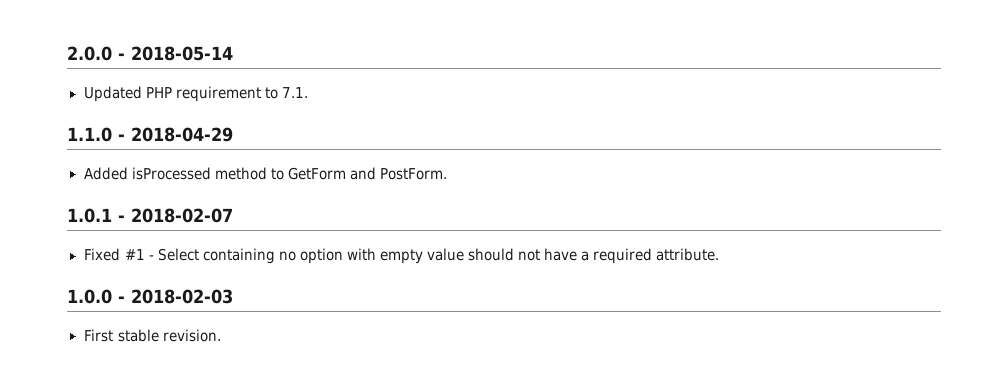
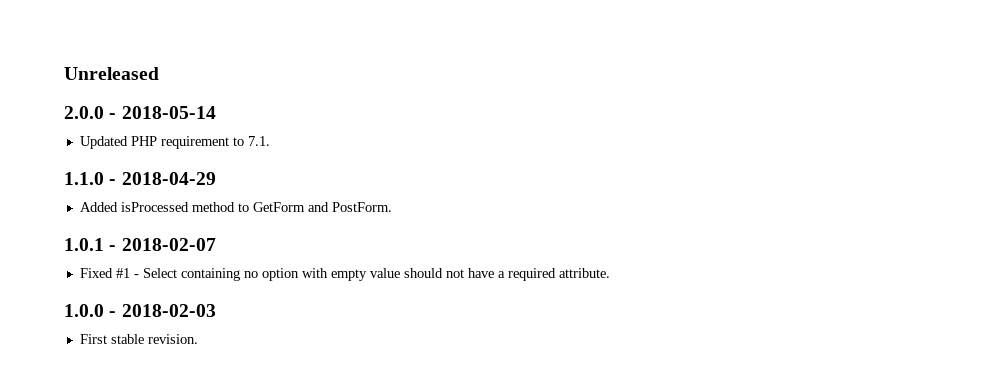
(67, 53) none -> [64,67,159,80] Unreleased //

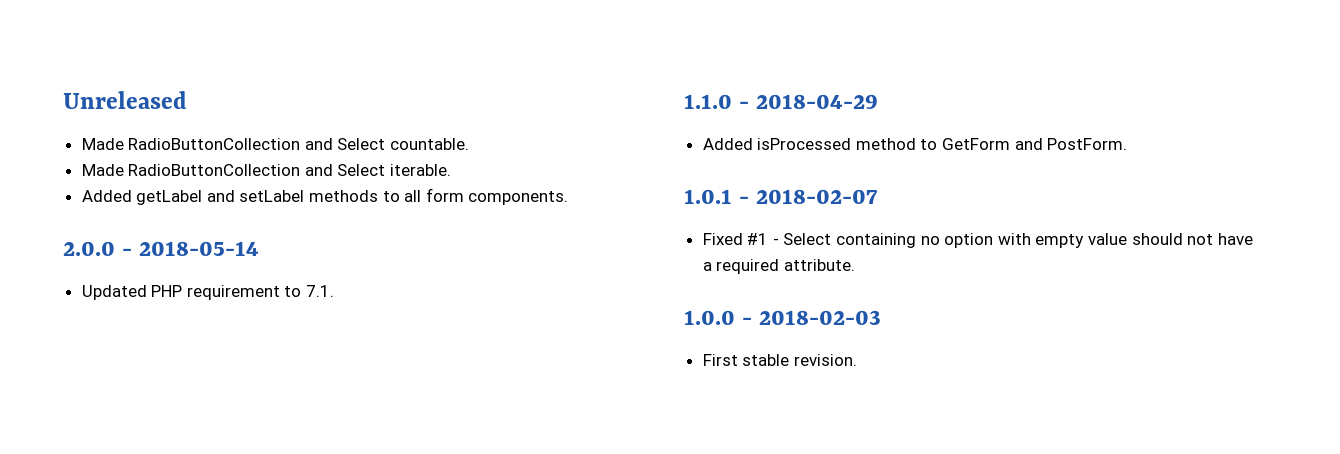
(159, 73) none -> [81,138,470,150] [81,164,452,176] [81,188,569,205] // Made RadioButtonCollection and Select countable. // Made RadioButtonCollection and Select iterable. // Added getLabel and setLabel methods to all form components.

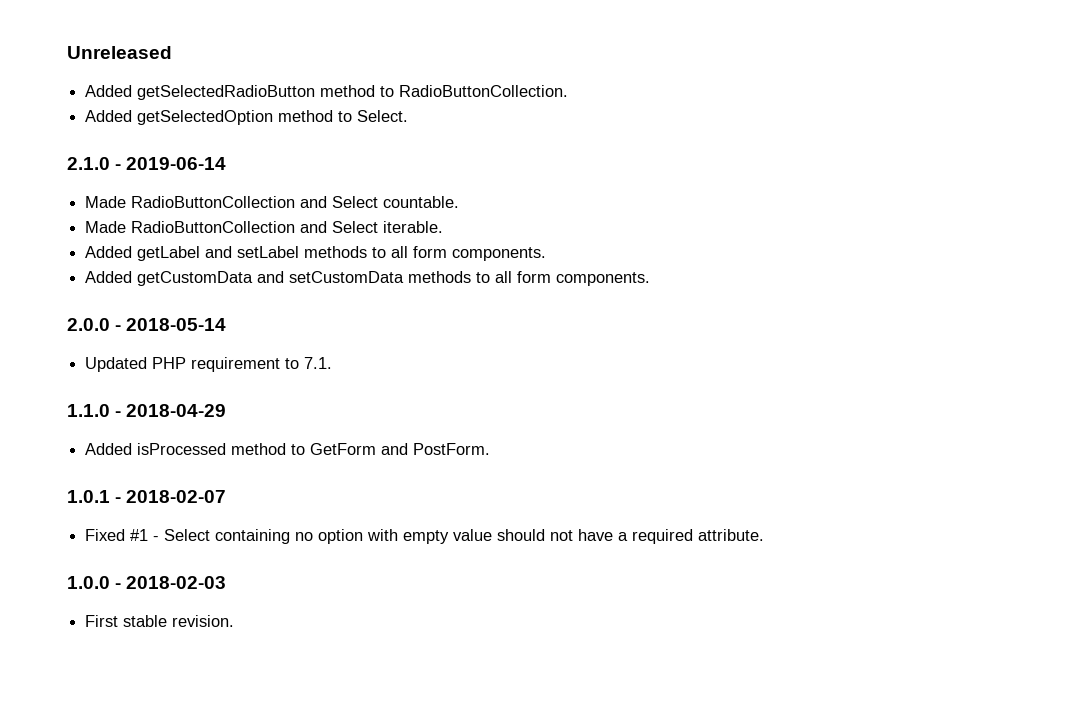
(187, 100) none -> [85,85,569,100] [85,110,409,125] [67,157,227,170] // Added getSelectedRadioButton method to RadioButtonCollection. // Added getSelectedOption method to Select. // 2.1.0 - 2019-06-14
(569, 198) none -> [85,271,651,286] // Added getCustomData and setCustomData methods to all form components.

